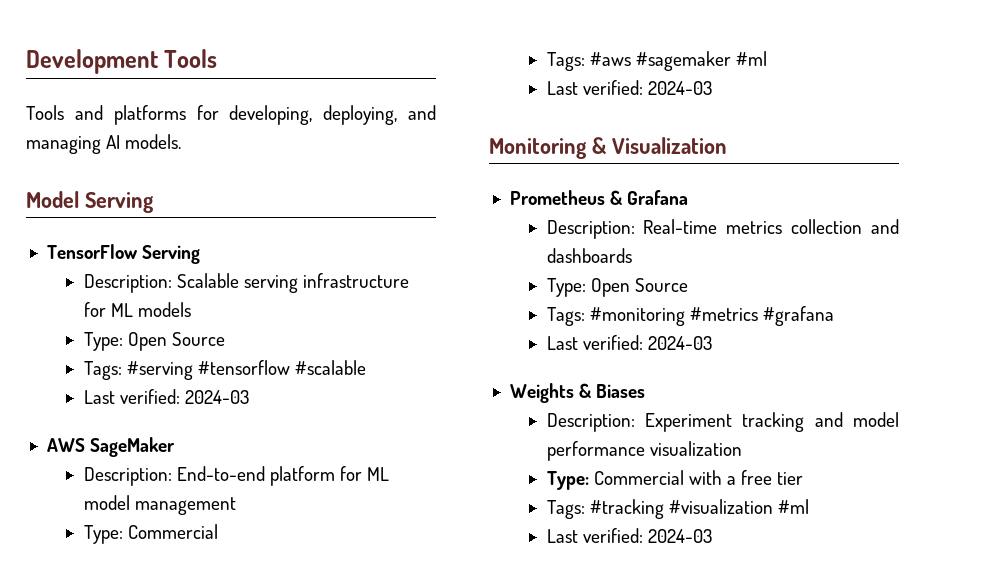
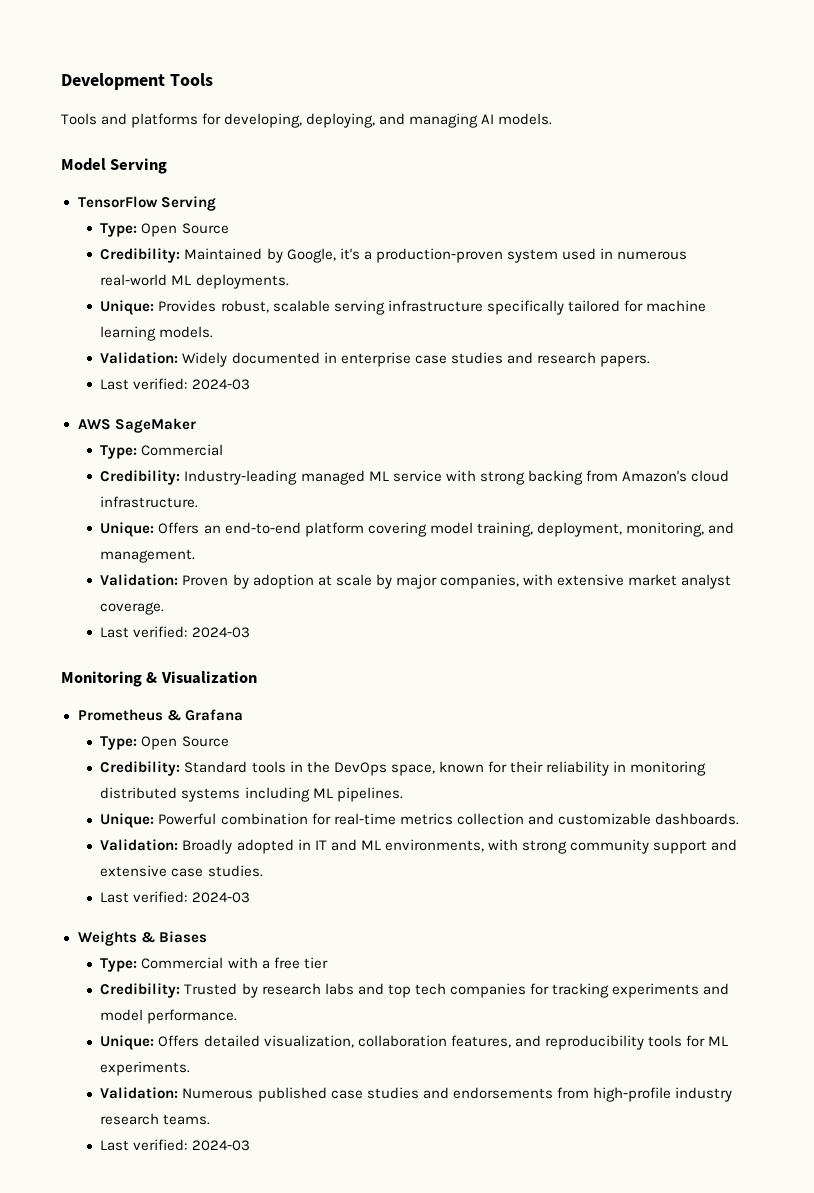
[83,273,409,293] [83,302,191,317] [83,332,225,351] [83,360,366,380] Description: Scalable serving infrastructure for ML models // Type: Open Source // Tags: #serving #tensorflow #scalable -> [100,223,229,237] [100,248,687,263] [100,274,289,289] [100,300,706,315] [100,326,214,341] [100,352,650,367] Type: Open Source // Credibility: Maintained by Google, it's a production-proven system used in numerous real-world ML deployments. // Unique: Provides robust, scalable serving infrastructure specifically tailored for machine learning models. // Validation: Widely documented in enterprise case studies and research papers.
[83,466,390,486] [83,495,236,515] [83,524,218,544] [546,51,767,71] Description: End-to-end platform for ML model management // Type: Commercial // Tags: #aws #sagemaker #ml -> [100,444,224,459] [100,470,729,485] [100,496,199,508] [100,522,734,537] [100,549,196,563] [100,574,732,589] [100,602,165,615] Type: Commercial // Credibility: Industry-leading managed ML service with strong backing from Amazon's cloud infrastructure. // Unique: Offers an end-to-end platform covering model training, deployment, monitoring, and management. // Validation: Proven by adoption at scale by major companies, with extensive market analyst coverage.
[546,219,899,239] [546,248,632,263] [546,278,688,297] [546,306,834,326] Description: Real-time metrics collection and dashboards // Type: Open Source // Tags: #monitoring #metrics #grafana -> [100,736,229,750] [100,761,707,776] [100,787,403,802] [100,813,739,828] [100,839,738,854] [100,865,263,877] Type: Open Source // Credibility: Standard tools in the DevOps space, known for their reliability in monitoring distributed systems including ML pipelines. // Unique: Powerful combination for real-time metrics collection and customizable dashboards. // Validation: Broadly adopted in IT and ML environments, with strong community support and extensive case studies.
[546,412,899,432] [546,441,742,461] // Description: Experiment tracking and model performance visualization -> (207, 937) none
[546,499,809,519] Tags: #tracking #visualization #ml -> [100,983,730,998] [100,1009,238,1024] [100,1035,728,1050] [100,1061,191,1076] [100,1087,732,1102] [100,1113,211,1125] Credibility: Trusted by research labs and top tech companies for tracking experiments and model performance. // Unique: Offers detailed visualization, collaboration features, and reproducibility tools for ML experiments. // Validation: Numerous published case studies and endorsements from high-profile industry research teams.

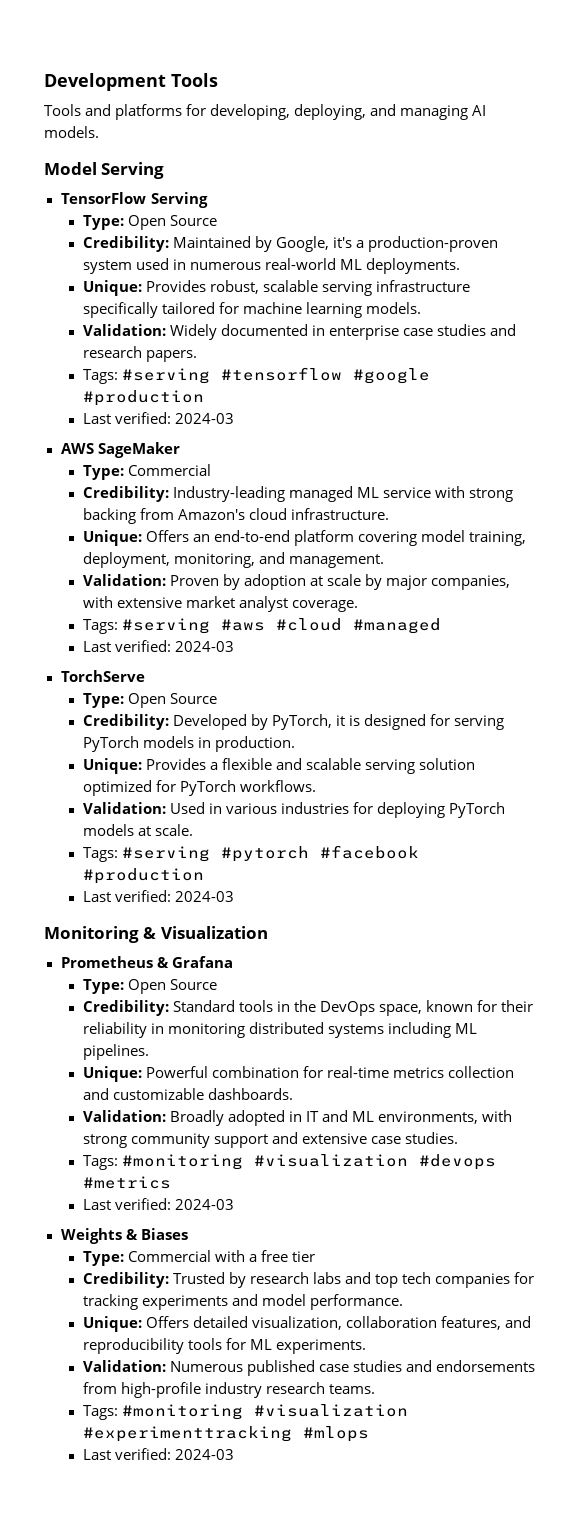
(650, 361) none -> [82,367,430,384] [82,390,204,406] // Tags: #serving #tensorflow #google #production
(165, 608) none -> [82,618,441,634] [82,640,234,652] [60,670,146,682] [82,693,217,708] [82,714,505,730] [82,736,296,752] [82,758,476,774] [82,780,317,796] [82,802,506,818] [82,824,193,836] [82,845,419,862] [82,868,204,884] // Tags: #serving #aws #cloud #managed // Last verified: 2024-03 // TorchServe // Type: Open Source // Credibility: Developed by PyTorch, it is designed for serving PyTorch models in production. // Unique: Provides a flexible and scalable serving solution optimized for PyTorch workflows. // Validation: Used in various industries for deploying PyTorch models at scale. // Tags: #serving #pytorch #facebook #production
(263, 871) none -> [82,1154,496,1170] [82,1176,171,1189] // Tags: #monitoring #visualization #devops #metrics
(211, 1119) none -> [82,1404,408,1420] [82,1426,369,1442] // Tags: #monitoring #visualization #experimenttracking #mlops

